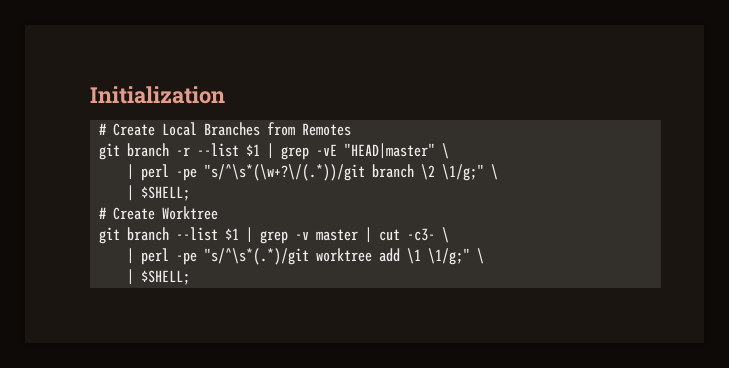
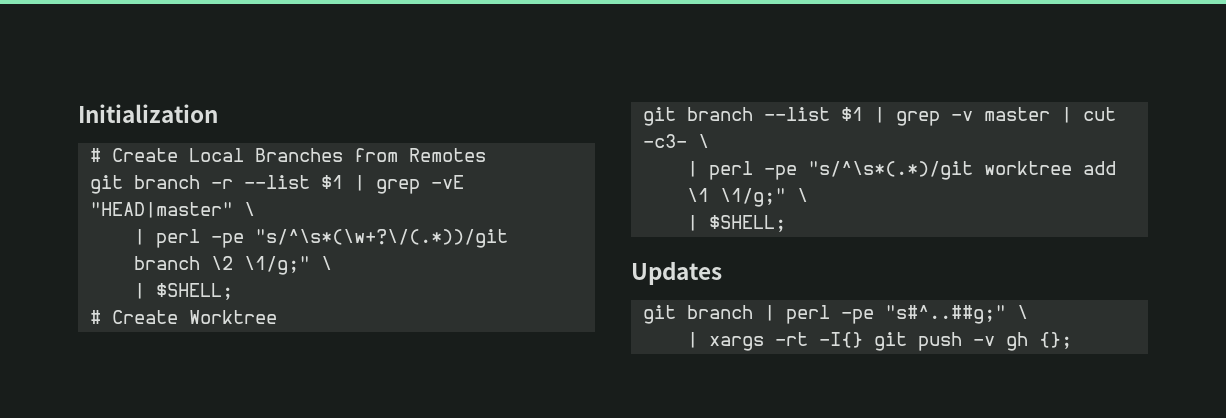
(191, 277) none -> [631,261,722,285] [643,305,1029,324] [687,332,1073,351] // Updates // git branch | perl -pe "s#^..##g;" \ // | xargs -rt -I{} git push -v gh {};

